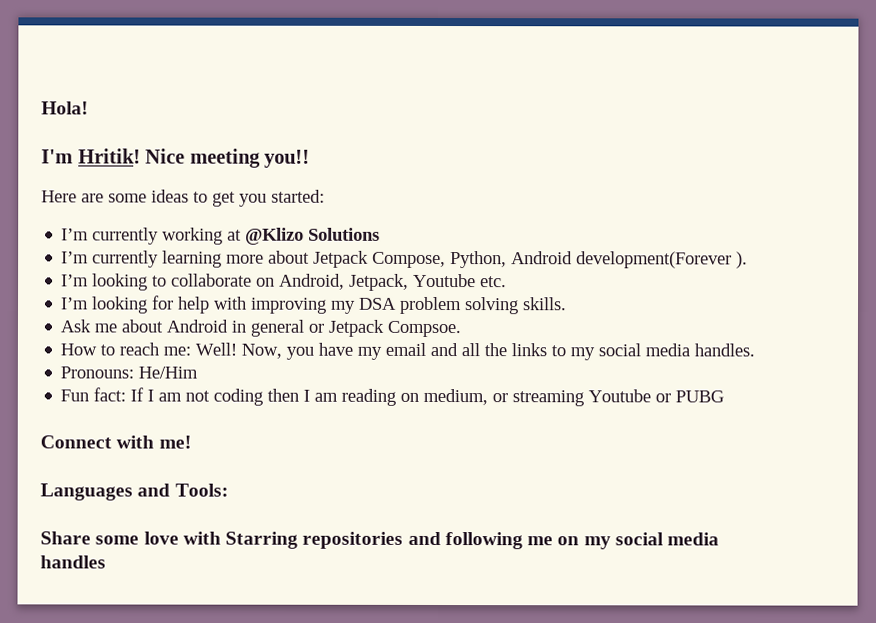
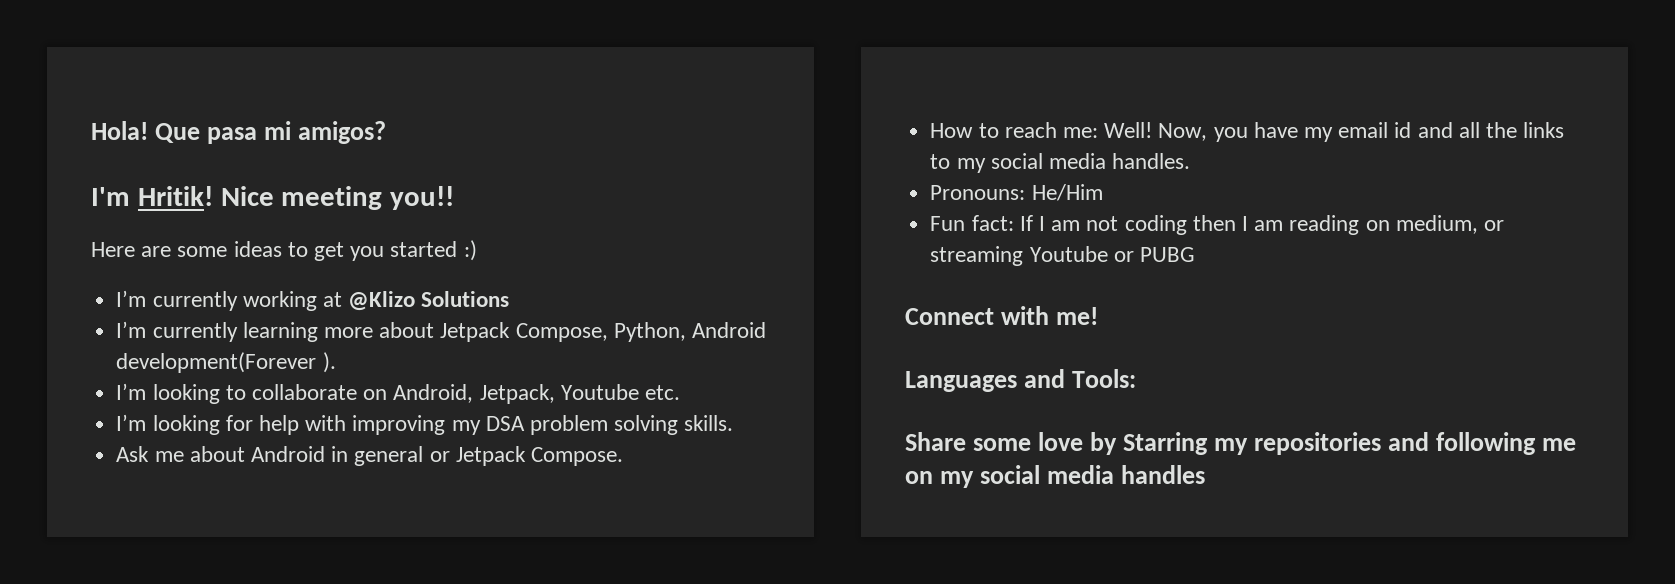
(89, 108) none -> [155,121,387,144] Que pasa mi amigos?
[271,189,325,203] started: -> [390,240,477,261] started :)
[387,320,462,338] Compsoe. -> [530,447,623,466] Compose.
(427, 349) none -> [1394,122,1412,138] id
[182,531,299,549] with Starring -> [1090,432,1249,455] by Starring my

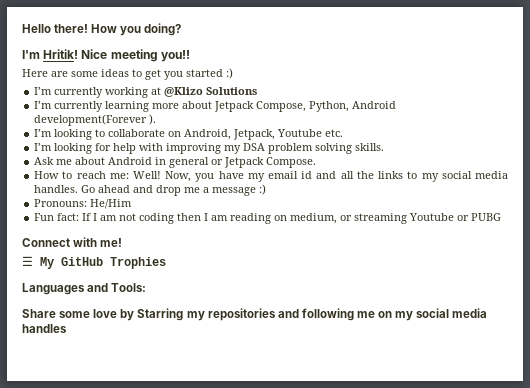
[91,121,387,144] Hola! Que pasa mi amigos? -> [22,23,182,36] Hello there! How you doing?
(1191, 161) none -> [81,184,267,196] Go ahead and drop me a message :)
(1099, 316) none -> [22,256,166,269] // ☰ My GitHub Trophies

